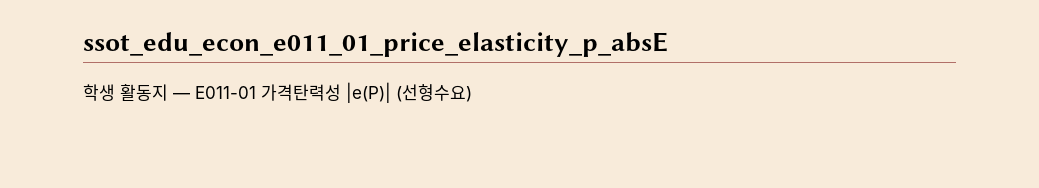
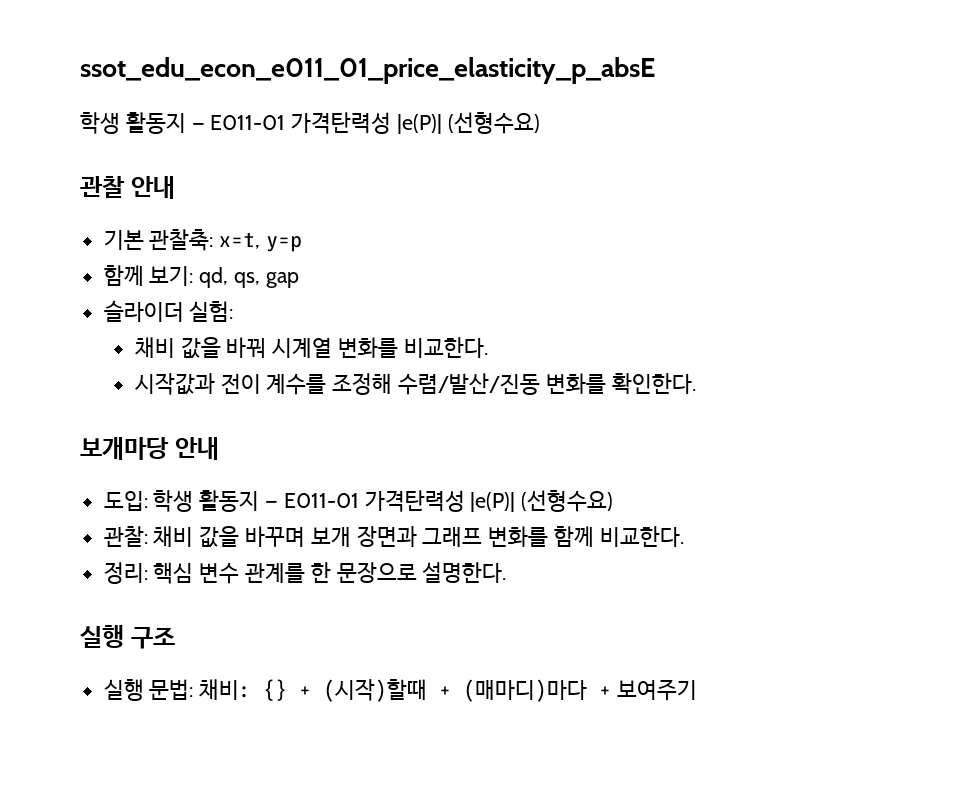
(472, 93) none -> [80,176,175,199] [103,229,303,252] [103,265,299,288] [103,300,234,322] [134,337,488,359] [134,373,696,395] [80,437,219,460] [103,490,614,512] [103,526,684,548] [103,562,507,584] [80,625,175,649] [103,679,698,702] // 관찰 안내 // 기본 관찰축: x=t, y=p // 함께 보기: qd, qs, gap // 슬라이더 실험: // 채비 값을 바꿔 시계열 변화를 비교한다. // 시작값과 전이 계수를 조정해 수렴/발산/진동 변화를 확인한다. // 보개마당 안내 // 도입: 학생 활동지 — E011-01 가격탄력성 |e(P)| (선형수요) // 관찰: 채비 값을 바꾸며 보개 장면과 그래프 변화를 함께 비교한다. // 정리: 핵심 변수 관계를 한 문장으로 설명한다. // 실행 구조 // 실행 문법: 채비: {} + (시작)할때 + (매마디)마다 + 보여주기

